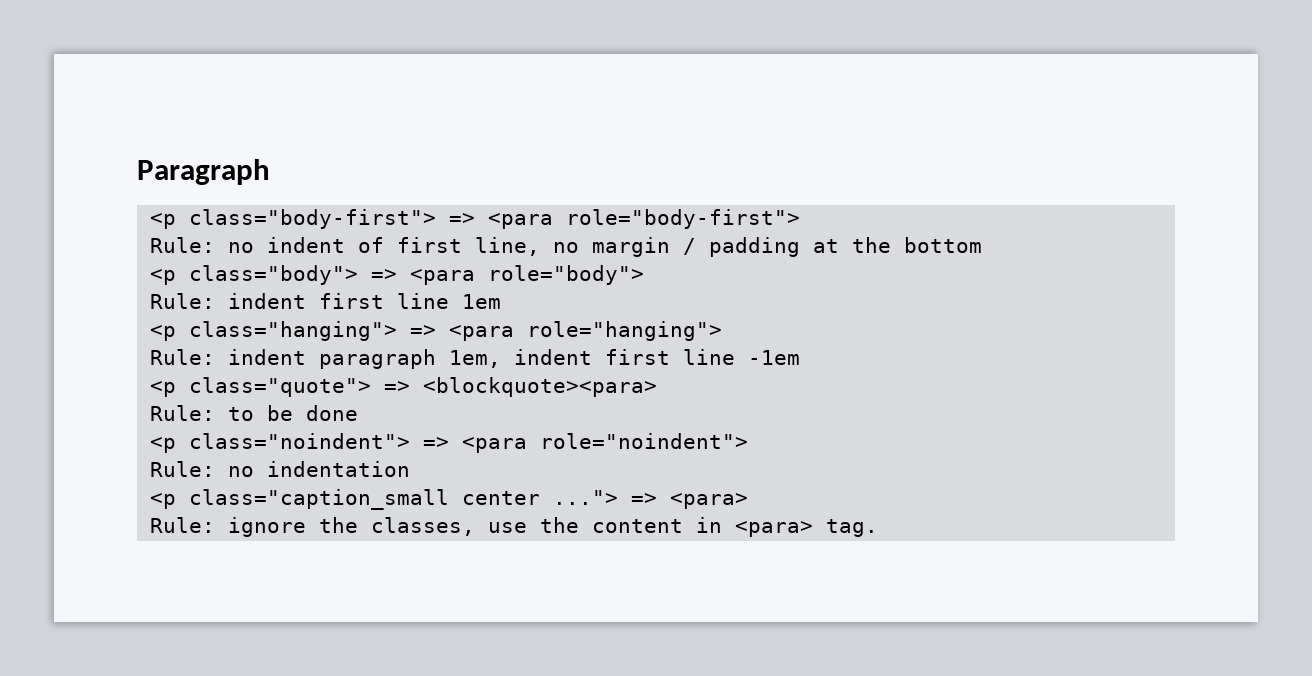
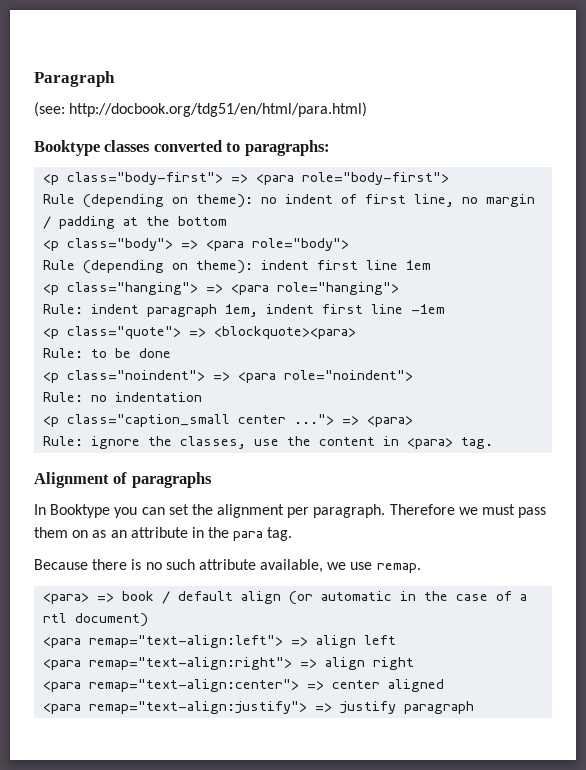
(270, 172) none -> [34,102,368,117] [34,140,330,156] // (see: http://docbook.org/tdg51/en/html/para.html) // Booktype classes converted to paragraphs:
[150,237,216,253] Rule: -> [43,194,254,208] Rule (depending on theme):
[150,293,216,309] Rule: -> [43,260,254,274] Rule (depending on theme):
(879, 528) none -> [34,472,212,488] [34,504,547,518] [34,527,293,541] [34,559,421,573] [43,591,528,605] [43,613,149,627] [43,635,397,648] [43,657,415,670] [43,679,445,692] [43,701,475,714] // Alignment of paragraphs // In Booktype you can set the alignment per paragraph. Therefore we must pass them on as an attribute in the para tag. // Because there is no such attribute available, we use remap. // <para> => book / default align (or automatic in the case of a rtl document) // <para remap="text-align:left"> => align left // <para remap="text-align:right"> => align right // <para remap="text-align:center"> => center aligned // <para remap="text-align:justify"> => justify paragraph

